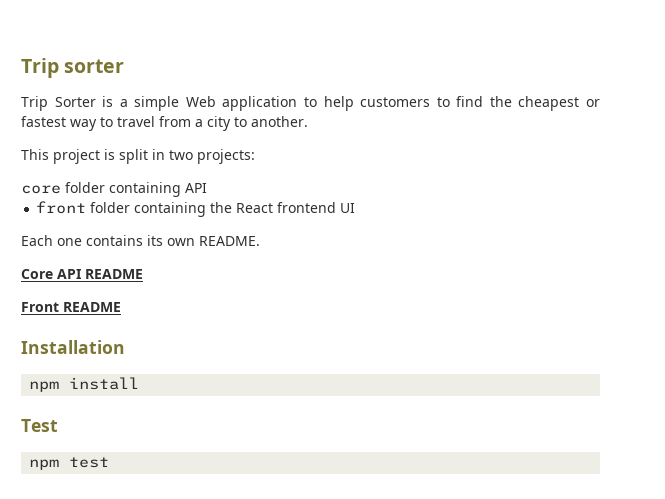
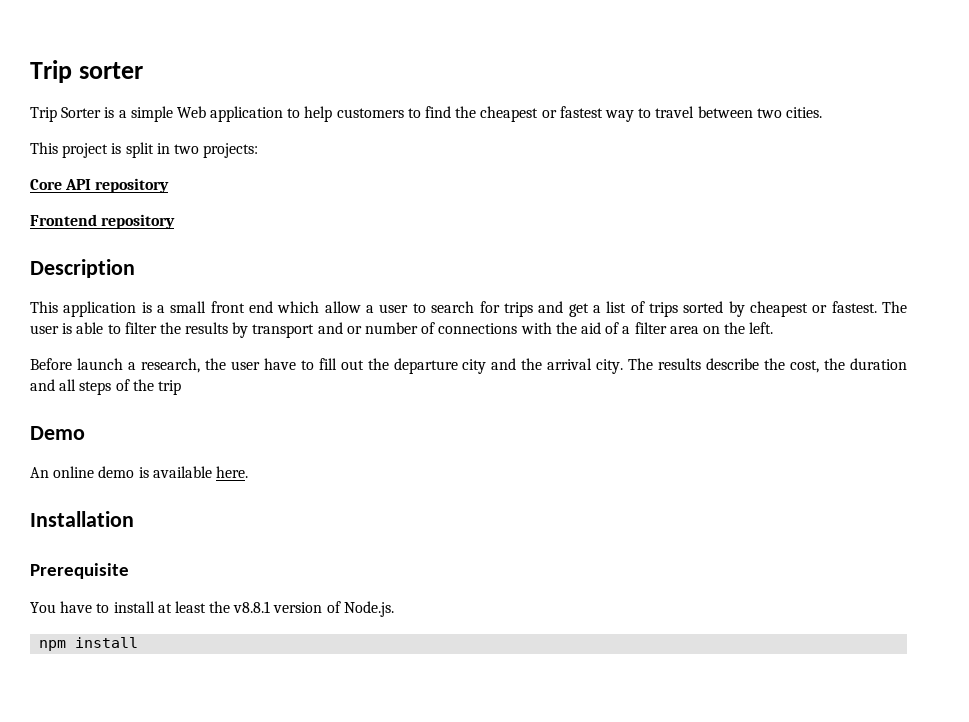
[159,116,308,131] from a city to another. -> [697,106,822,118] between two cities.
[21,182,207,197] [36,201,356,217] [21,235,260,246] [21,269,143,279] [21,302,121,312] [21,340,125,354] core folder containing API // front folder containing the React frontend UI // Each one contains its own README. // Core API README // Front README // Installation -> [30,178,170,193] [30,214,176,229] [30,259,135,278] [30,301,907,317] [30,322,774,338] [30,358,907,374] [30,379,181,395] [30,426,85,440] [30,466,248,478] [30,511,134,527] [30,563,129,579] [30,601,394,617] Core API repository // Frontend repository // Description // This application is a small front end which allow a user to search for trips and get a list of trips sorted by cheapest or fastest. The user is able to filter the results by transport and or number of connections with the aid of a filter area on the left. // Before launch a research, the user have to fill out the departure city and the arrival city. The results describe the cost, the duration and all steps of the trip // Demo // An online demo is available here. // Installation // Prerequisite // You have to install at least the v8.8.1 version of Node.js.
[21,419,58,432] [29,457,110,470] // Test // npm test -> (139, 642) none

